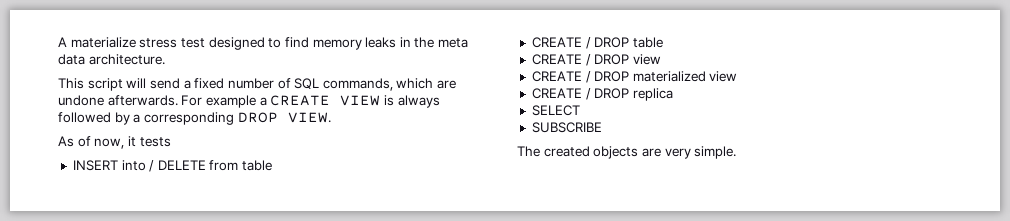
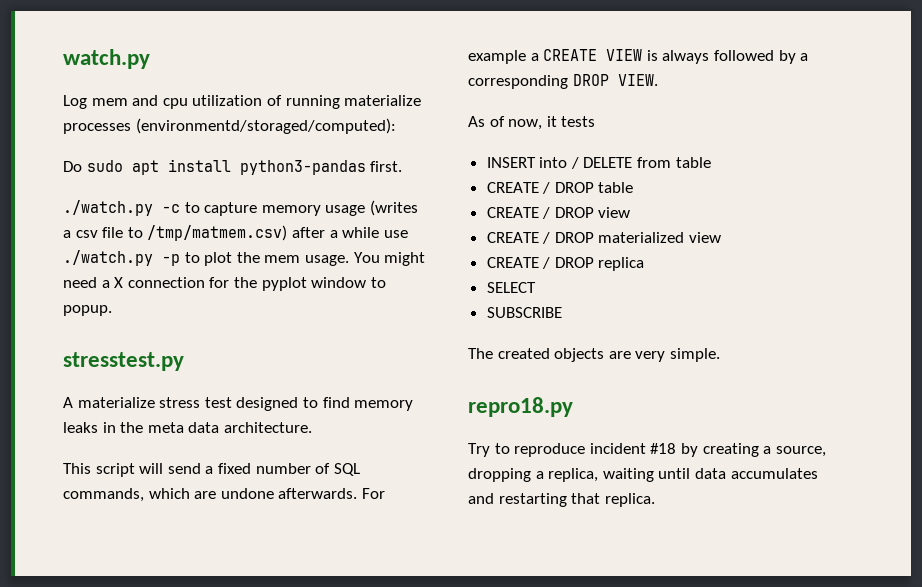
(58, 42) none -> [63,49,150,69] [63,95,422,109] [63,118,396,134] [63,159,403,175] [63,200,418,216] [63,225,408,241] [63,250,426,266] [63,277,386,291] [63,305,112,316] [63,352,184,371] watch.py // Log mem and cpu utilization of running materialize processes (environmentd/storaged/computed): // Do sudo apt install python3-pandas first. // ./watch.py -c to capture memory usage (writes a csv file to /tmp/matmem.csv) after a while use ./watch.py -p to plot the mem usage. You might need a X connection for the pyplot window to popup. // stresstest.py //
(737, 152) none -> [468,397,573,417] [468,443,826,457] [468,468,818,482] [468,493,655,507] // repro18.py // Try to reproduce incident #18 by creating a source, dropping a replica, waiting until data accumulates and restarting that replica.

